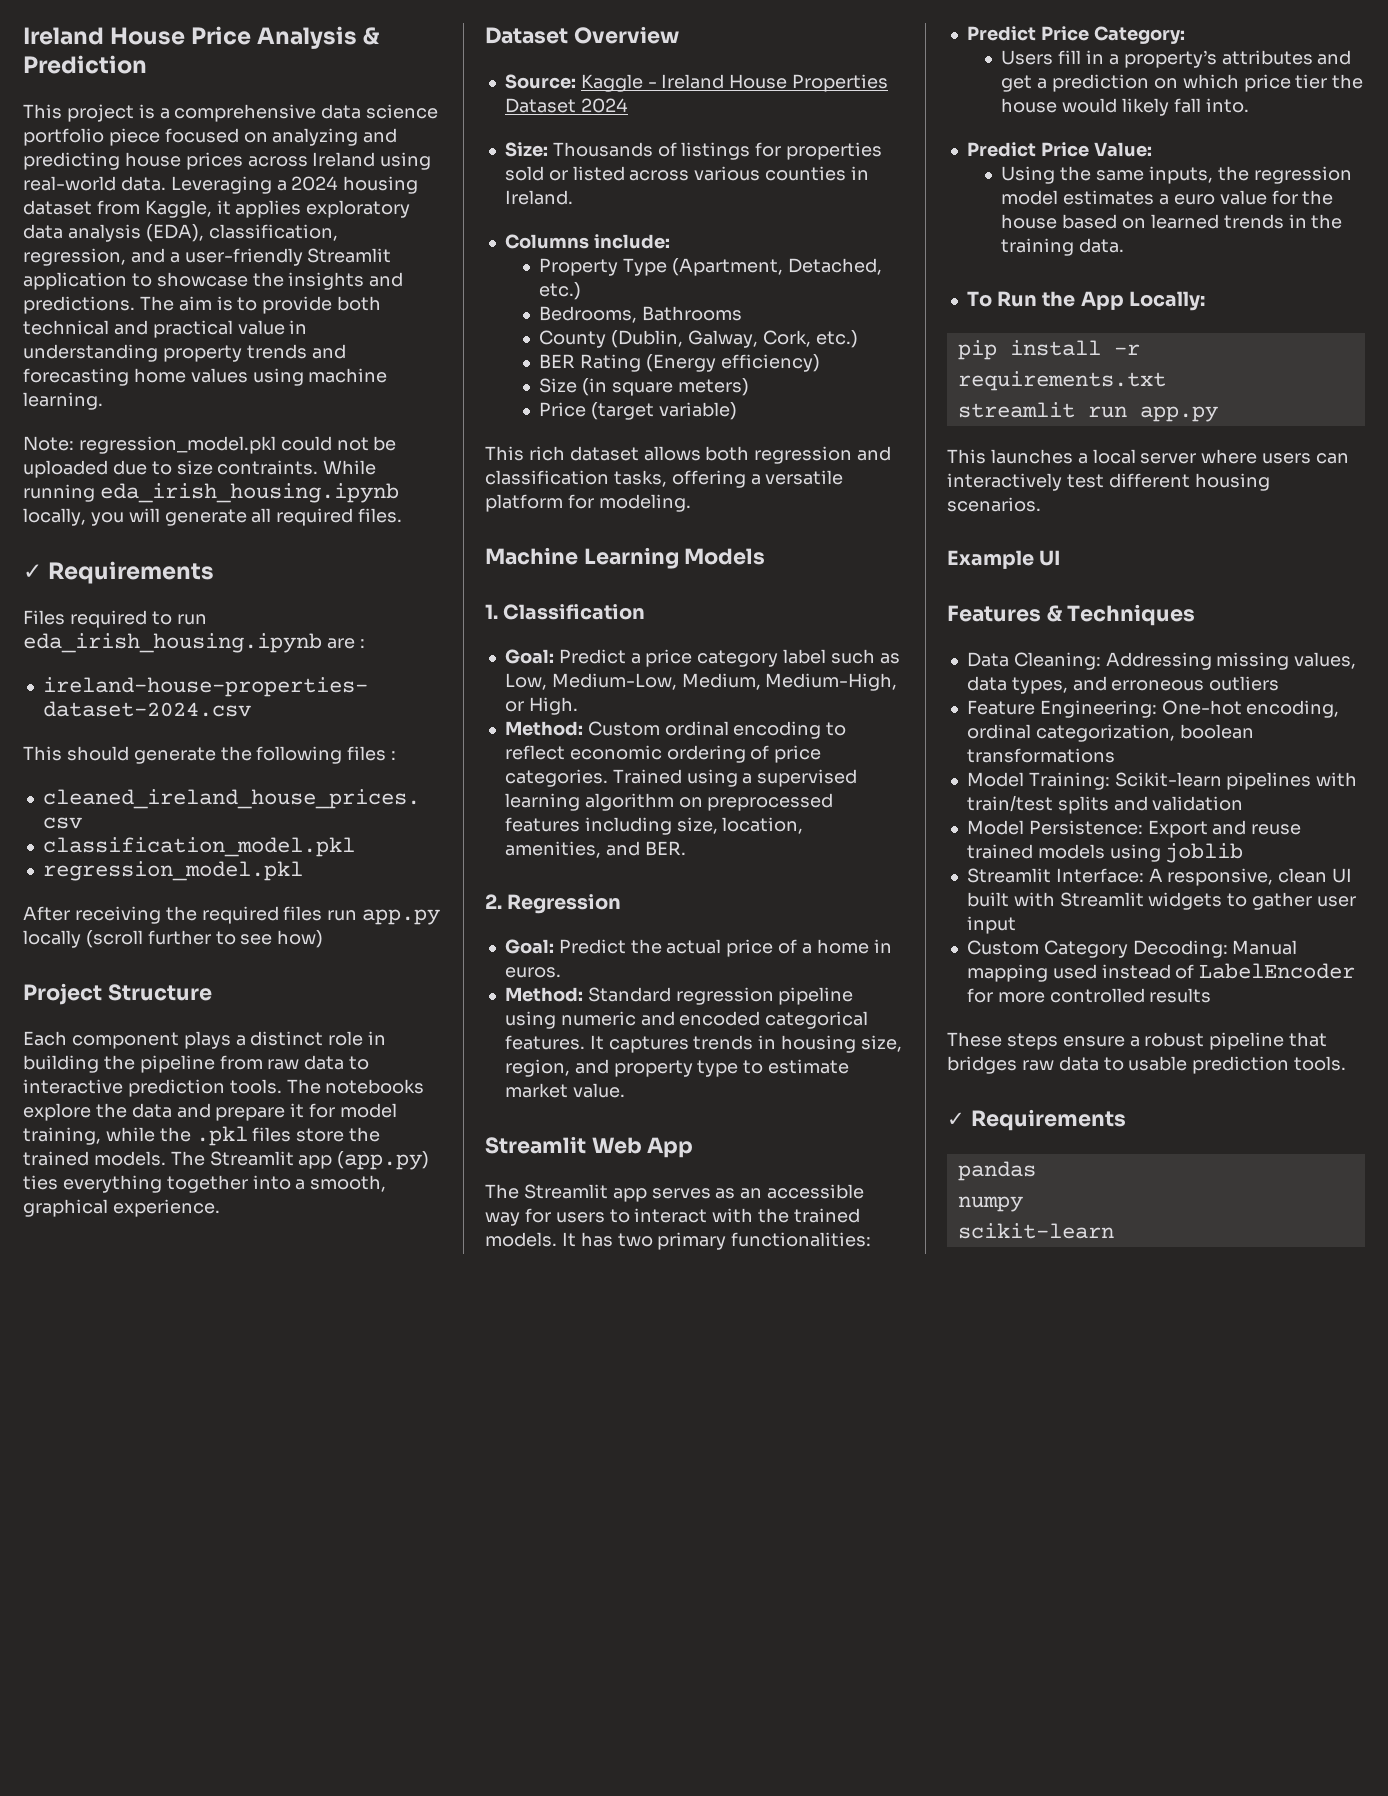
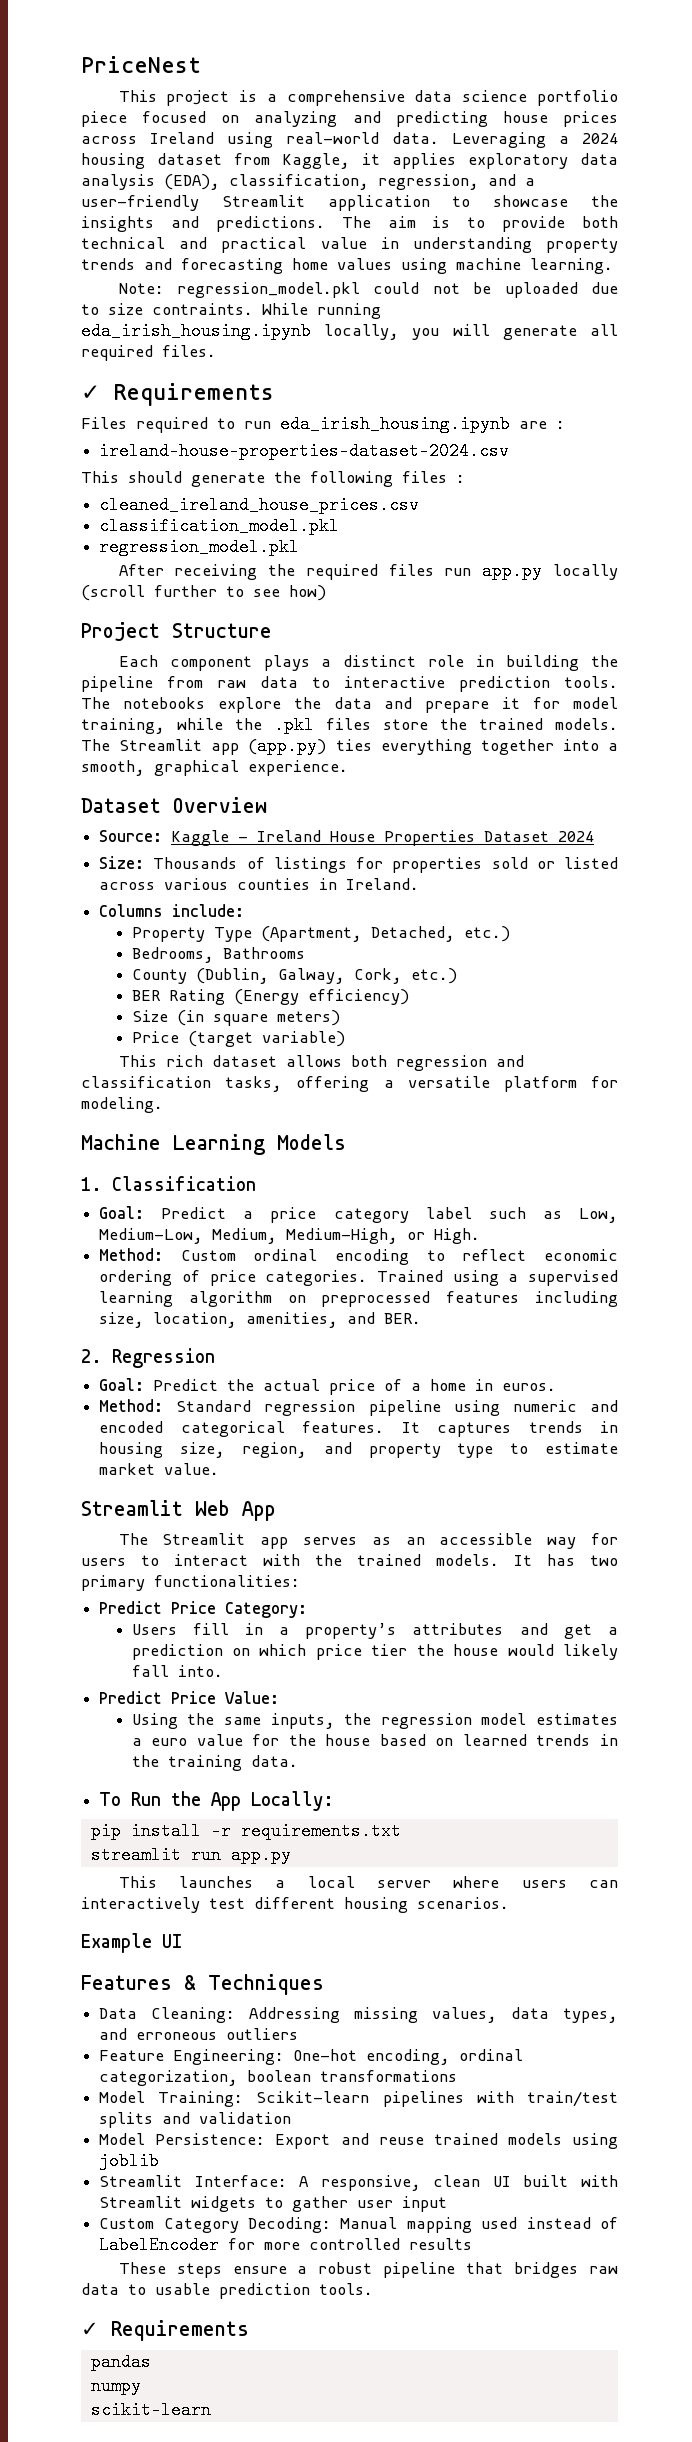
[23,26,380,49] [23,55,147,74] Ireland House Price Analysis & Prediction -> [81,56,201,73] PriceNest

